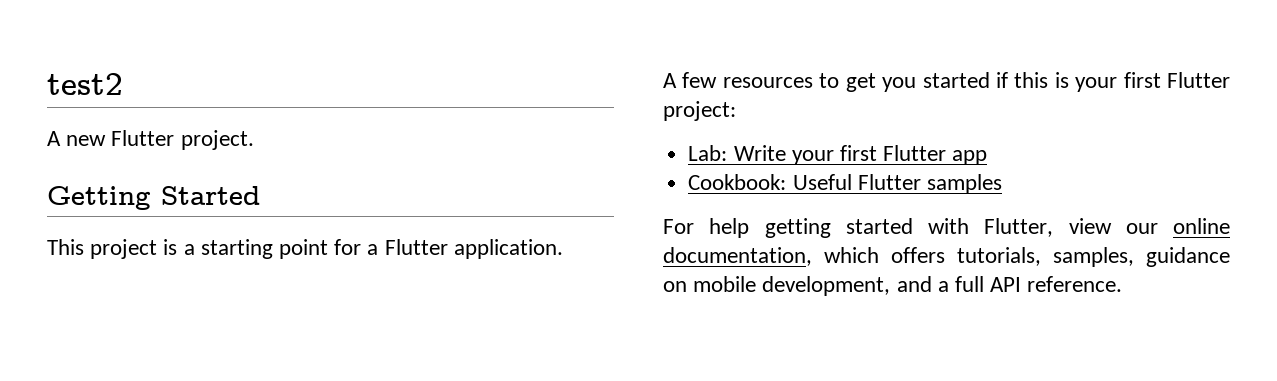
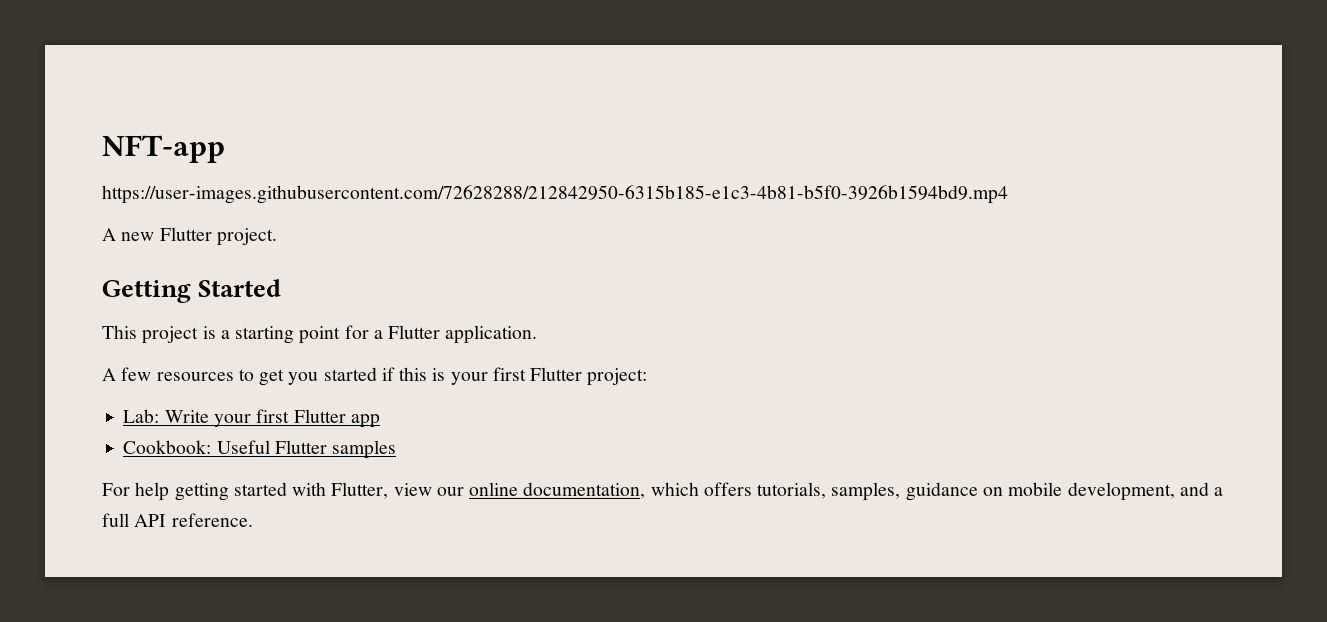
[47,73,123,95] test2 -> [102,135,225,163] [102,185,1008,204] NFT-app // https://user-images.githubusercontent.com/72628288/212842950-6315b185-e1c3-4b81-b5f0-3926b1594bd9.mp4

